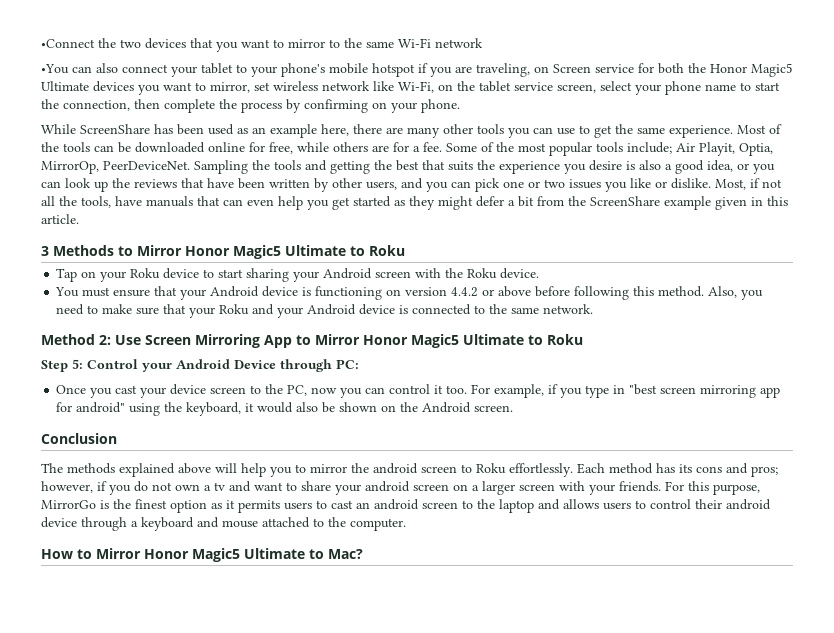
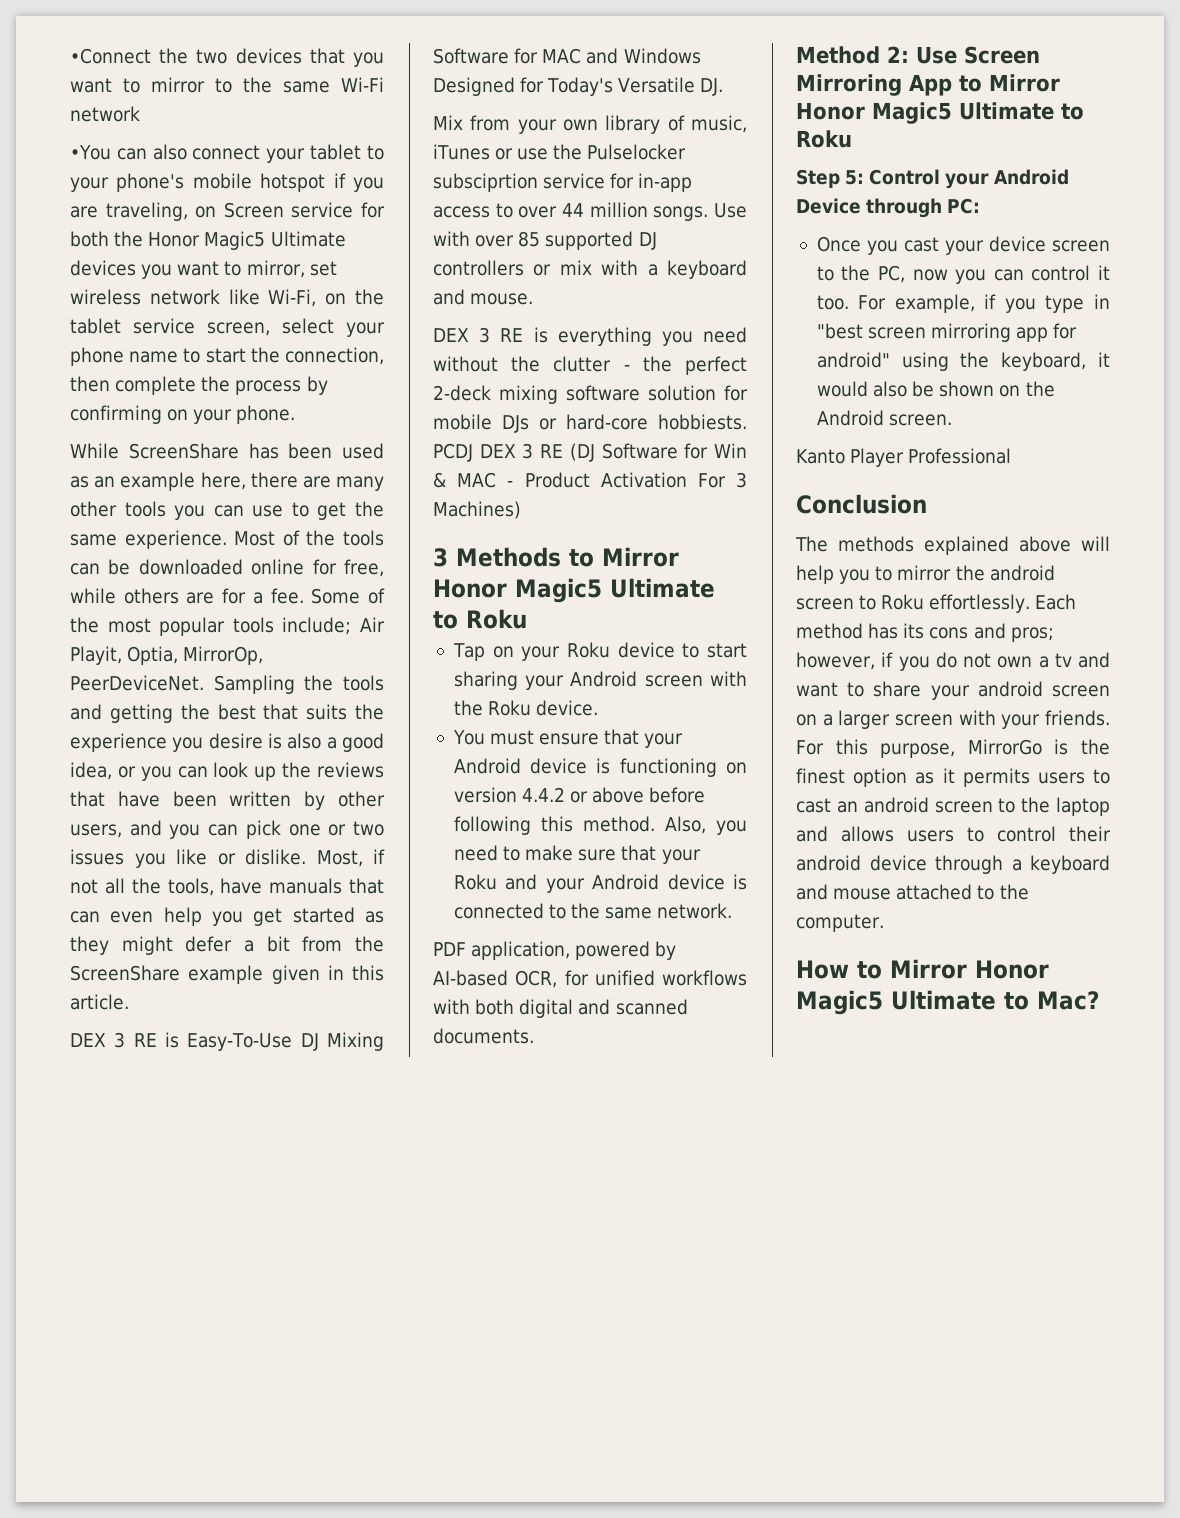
(79, 219) none -> [70,1032,384,1051] [433,48,701,64] [433,77,724,96] [433,115,747,134] [433,144,687,160] [433,173,693,192] [433,202,747,221] [433,231,657,250] [433,260,748,279] [433,289,534,305] [433,327,747,346] [433,356,747,375] [433,385,748,404] [433,414,747,433] [433,443,747,462] [433,472,747,488] [433,501,521,519] // DEX 3 RE is Easy-To-Use DJ Mixing Software for MAC and Windows Designed for Today's Versatile DJ. // Mix from your own library of music, iTunes or use the Pulselocker subsciprtion service for in-app access to over 44 million songs. Use with over 85 supported DJ controllers or mix with a keyboard and mouse. // DEX 3 RE is everything you need without the clutter - the perfect 2-deck mixing software solution for mobile DJs or hard-core hobbiests. PCDJ DEX 3 RE (DJ Software for Win & MAC - Product Activation For 3 Machines)
(594, 309) none -> [433,941,677,960] [433,970,747,988] [433,999,688,1018] [433,1028,534,1044] // PDF application, powered by AI-based OCR, for unified workflows with both digital and scanned documents.
(514, 408) none -> [796,448,1012,467] // Kanto Player Professional

